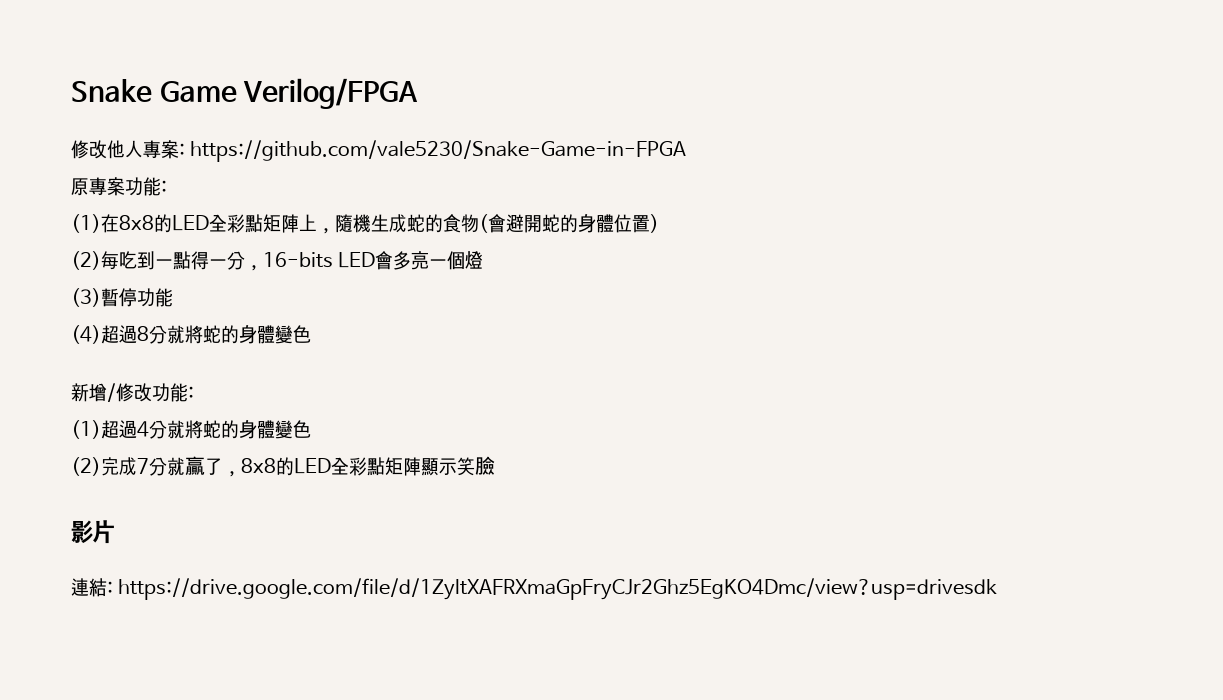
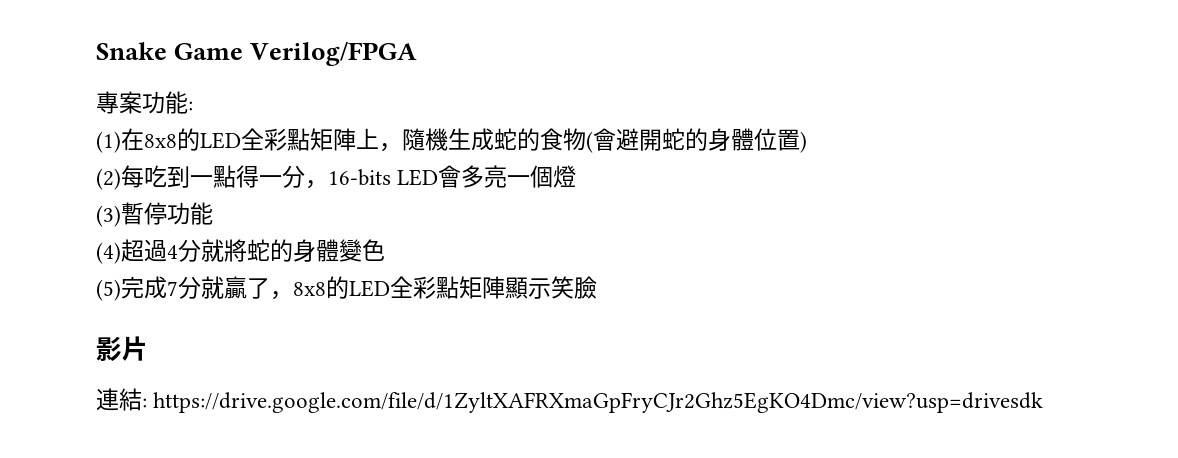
[71,140,687,162] [71,178,89,196] 修改他人專案: https://github.com/vale5230/Snake-Game-in-FPGA // 原 -> (418, 53) none
[137,324,311,344] [71,383,194,402] [71,420,137,439] 8分就將蛇的身體變色 // 新增/修改功能: // (1)超過 -> (167, 250) none
[71,457,101,476] (2) -> [96,279,121,301] (5)

